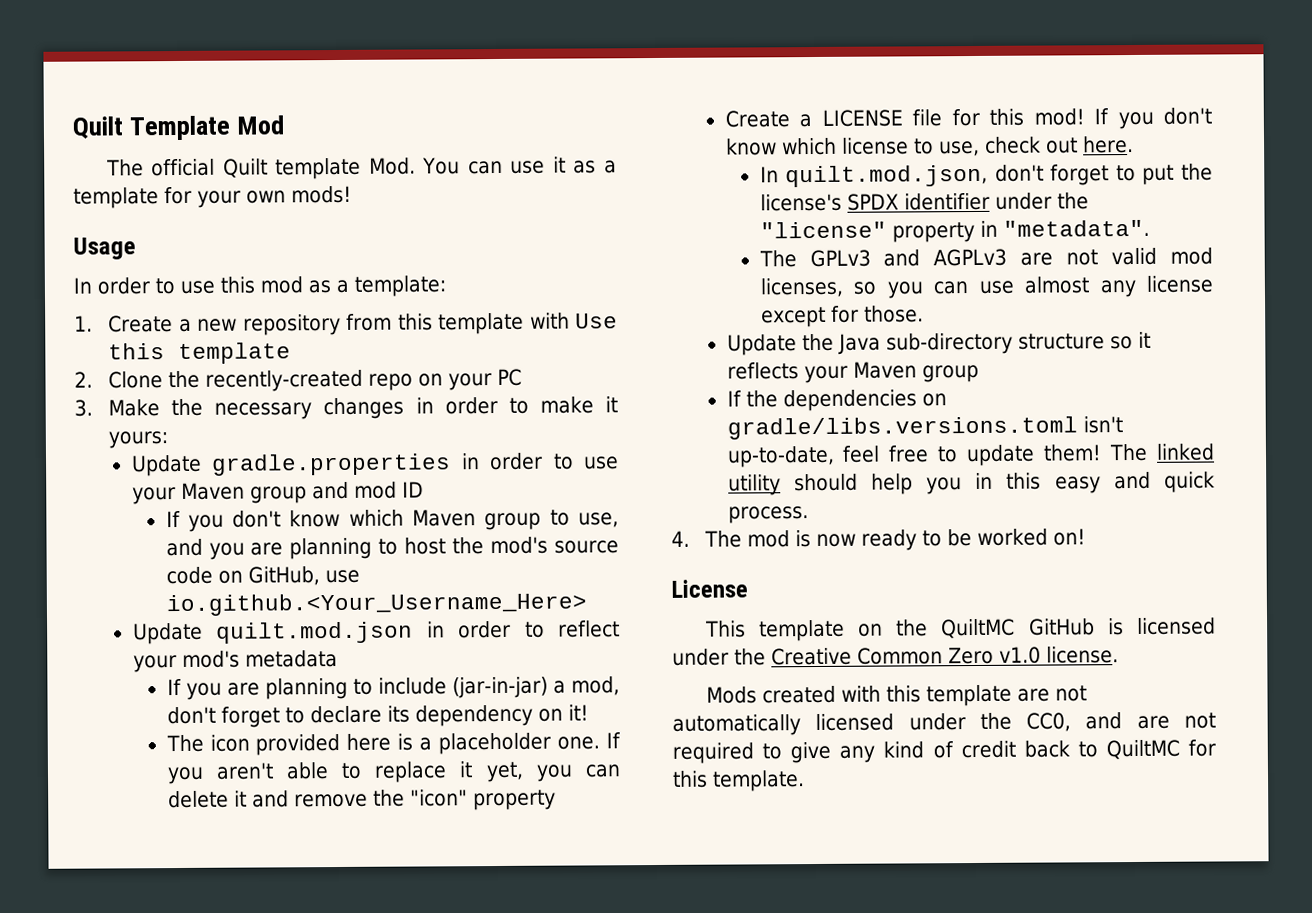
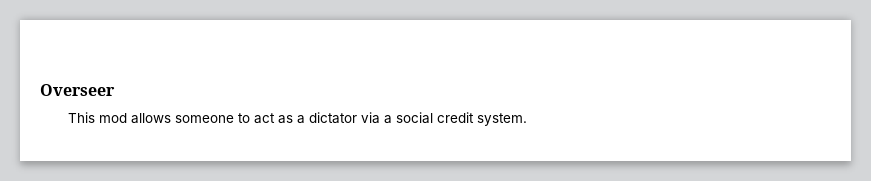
[72,115,285,141] [105,156,617,180] [73,185,352,209] [73,237,136,260] [73,275,446,297] [74,312,618,336] [108,342,292,364] [74,368,523,392] [74,396,618,420] [108,431,169,449] [130,452,619,477] [131,481,424,505] [165,509,619,532] [165,536,619,560] [165,566,360,586] [165,592,587,617] [132,620,620,645] [132,650,338,673] [166,676,620,700] [166,704,589,728] [165,732,621,756] [166,761,621,785] [167,789,556,811] [724,107,1212,130] [725,135,1134,157] [759,163,1213,188] [759,192,1089,212] [759,219,1150,243] [758,247,1213,268] [759,275,1213,299] [760,305,924,328] [726,331,1151,356] [726,361,979,384] [726,389,947,412] [726,416,1123,440] [726,443,1216,468] [727,471,1215,496] [727,506,809,524] [671,528,1086,551] [671,579,748,598] [704,617,1216,642] [672,646,1119,666] [705,684,1087,707] [672,712,1216,736] [672,739,1216,764] [672,770,805,792] Quilt Template Mod // The official Quilt template Mod. You can use it as a template for your own mods! // Usage // In order to use this mod as a template: // 1. Create a new repository from this template with Use this template // 2. Clone the recently-created repo on your PC // 3. Make the necessary changes in order to make it yours: // Update gradle.properties in order to use your Maven group and mod ID // If you don't know which Maven group to use, and you are planning to host the mod's source code on GitHub, use io.github.<Your_Username_Here> // Update quilt.mod.json in order to reflect your mod's metadata // If you are planning to include (jar-in-jar) a mod, don't forget to declare its dependency on it! // The icon provided here is a placeholder one. If you aren't able to replace it yet, you can delete it and remove the "icon" property // Create a LICENSE file for this mod! If you don't know which license to use, check out here. // In quilt.mod.json, don't forget to put the license's SPDX identifier under the "license" property in "metadata". // The GPLv3 and AGPLv3 are not valid mod licenses, so you can use almost any license except for those. // Update the Java sub-directory structure so it reflects your Maven group // If the dependencies on gradle/libs.versions.toml isn't up-to-date, feel free to update them! The linked utility should help you in this easy and quick process. // 4. The mod is now ready to be worked on! // License // This template on the QuiltMC GitHub is licensed under the Creative Common Zero v1.0 license. // Mods created with this template are not automatically licensed under the CC0, and are not required to give any kind of credit back to QuiltMC for this template. -> [40,84,115,96] [68,112,528,126] Overseer // This mod allows someone to act as a dictator via a social credit system.

